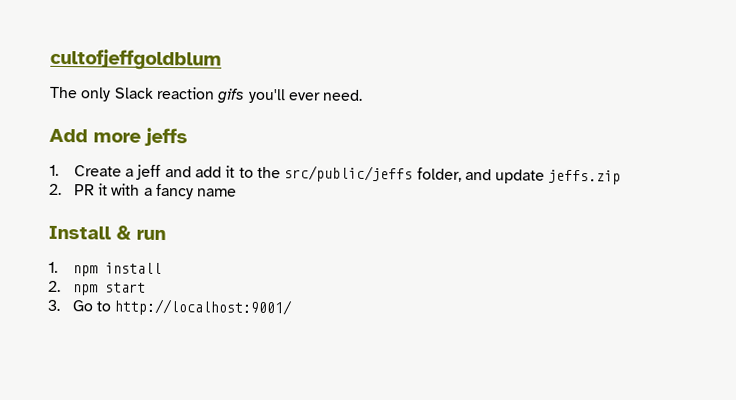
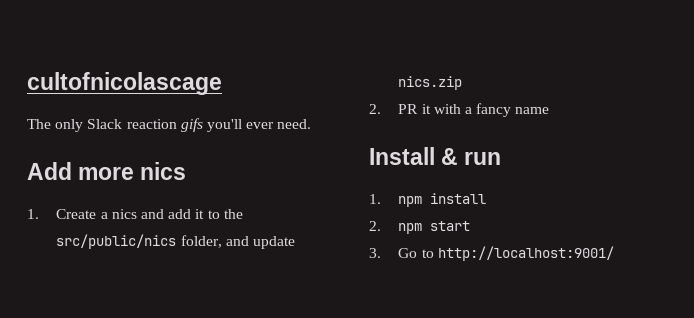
[50,48,222,71] cultofjeffgoldblum -> [27,72,222,95] cultofnicolascage
[144,127,188,147] jeffs -> [140,162,187,180] nics
[136,164,162,180] jeff -> [111,209,137,219] nics
[284,165,414,183] src/public/jeffs -> [56,234,177,249] src/public/nics
[548,169,622,185] jeffs.zip -> [398,76,463,90] nics.zip

